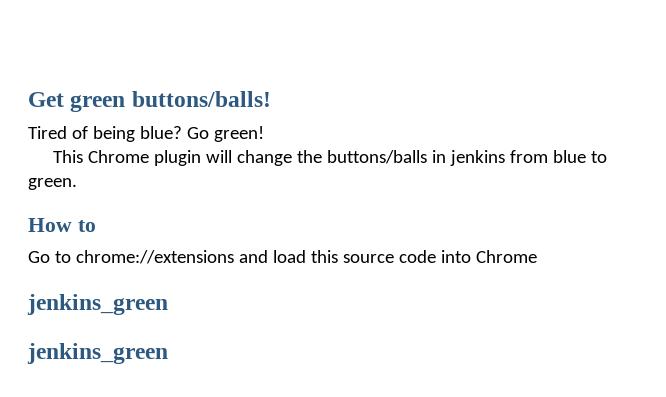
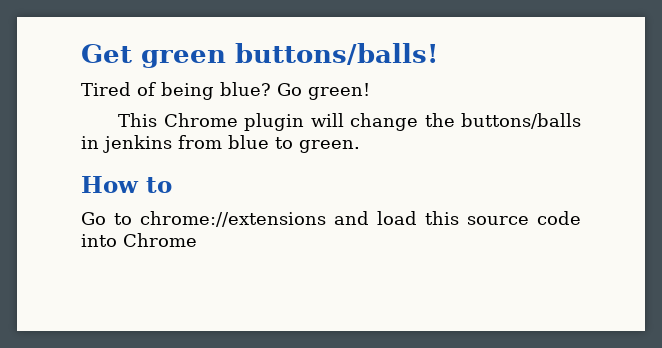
[27,294,168,315] [27,343,168,364] // jenkins_green // jenkins_green -> (197, 240) none

